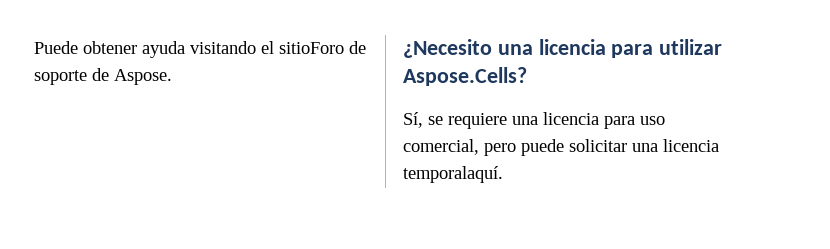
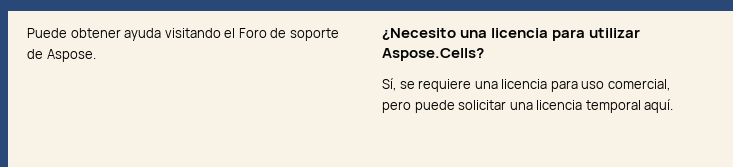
[279,42,344,54] sitioForo -> [238,28,267,38] Foro
[403,166,503,183] temporalaquí. -> [585,99,674,113] temporal aquí.

